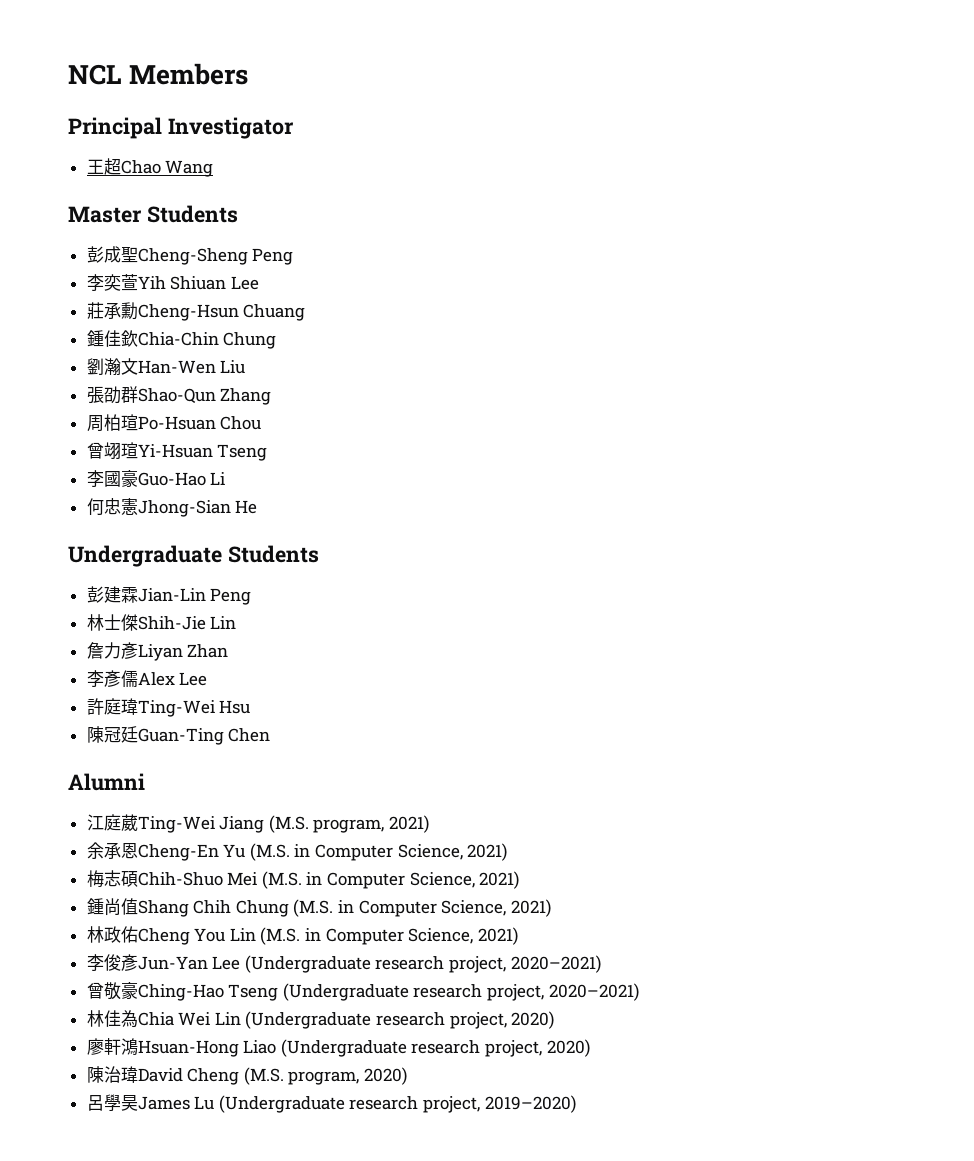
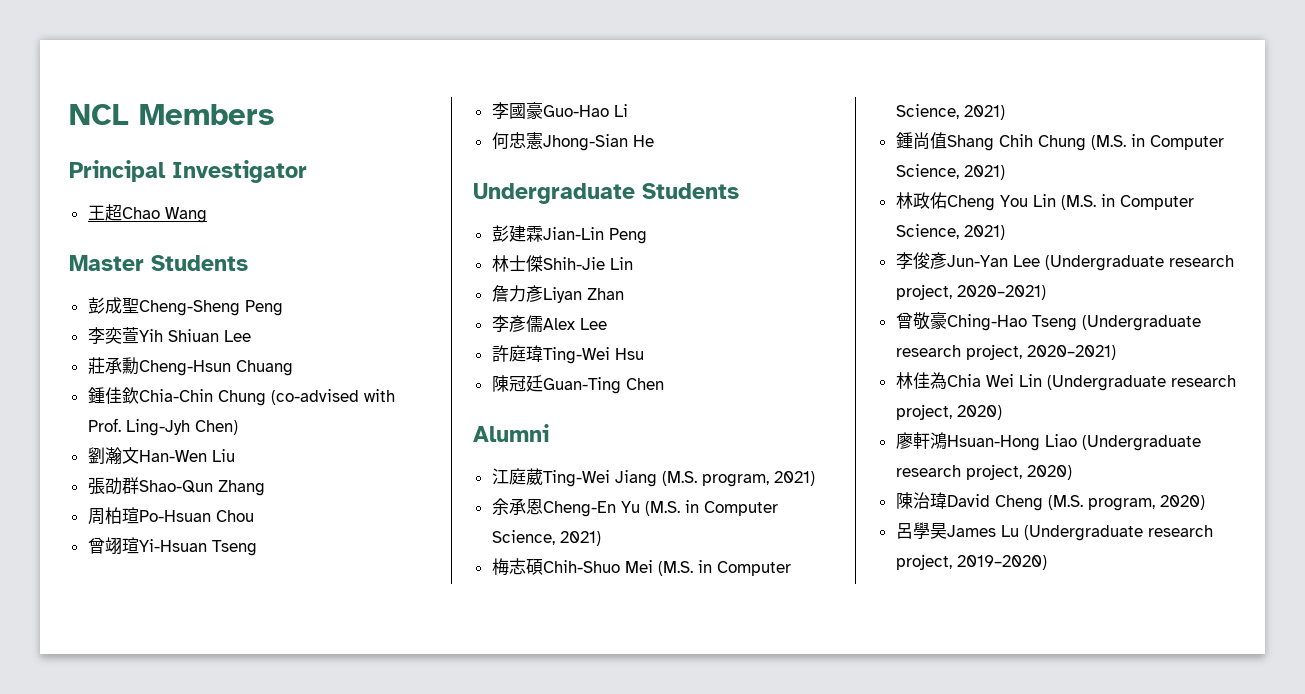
(277, 340) none -> [270,389,395,405] [87,418,238,436] (co-advised with Prof. Ling-Jyh Chen)

